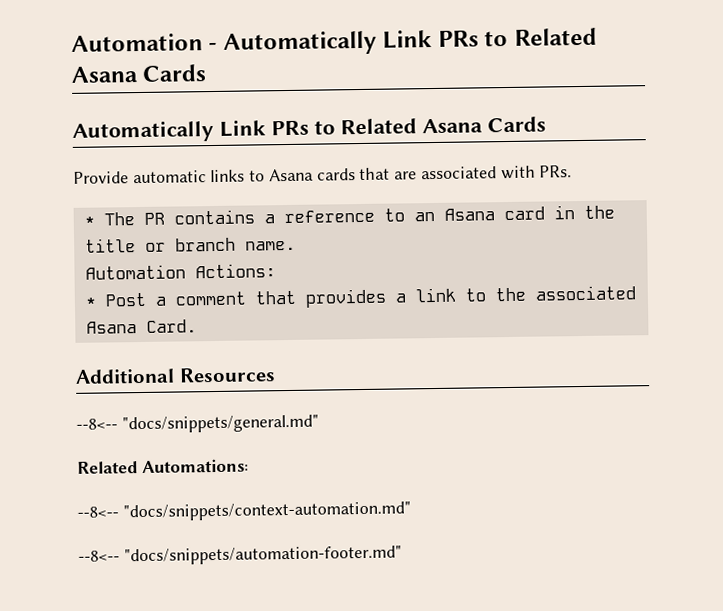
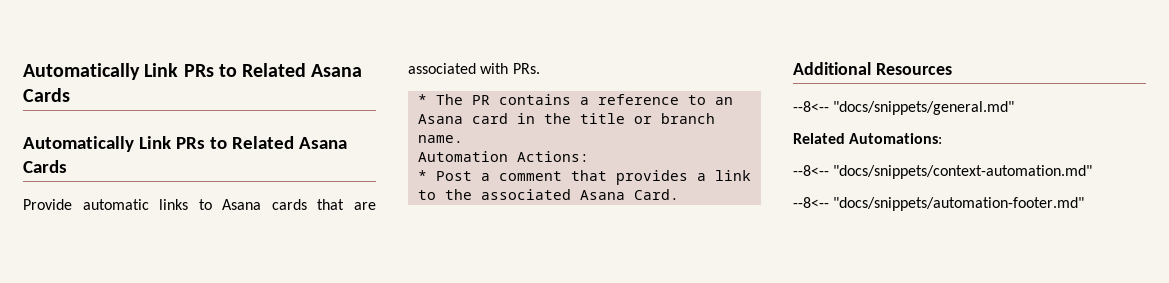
[71,33,218,52] Automation - -> (23, 71) none

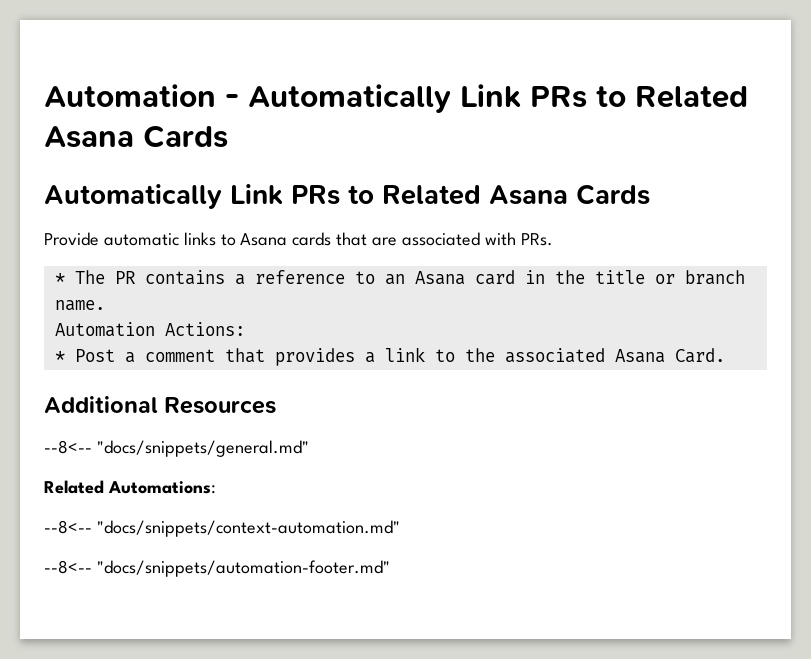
(23, 71) none -> [44,84,239,107] Automation -

